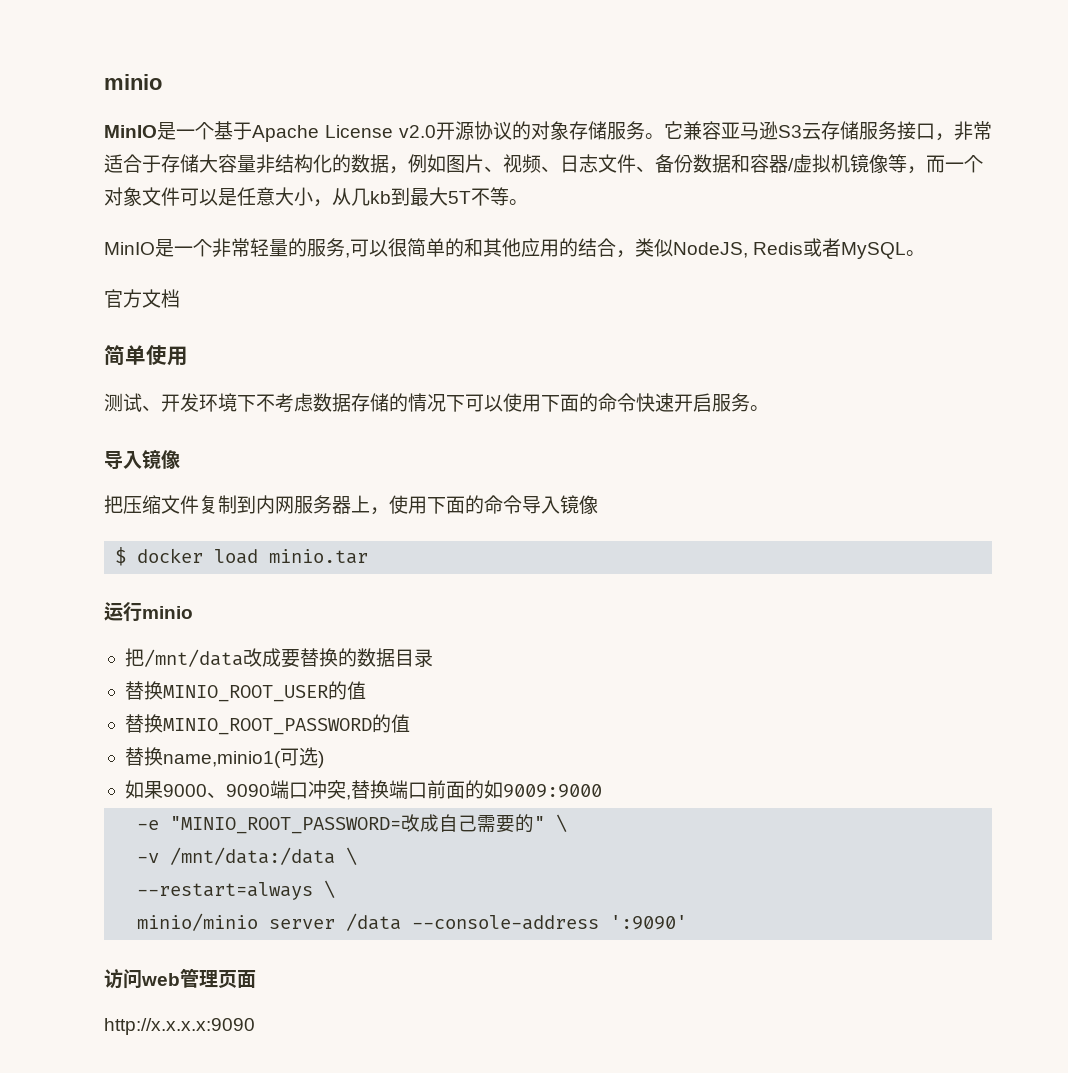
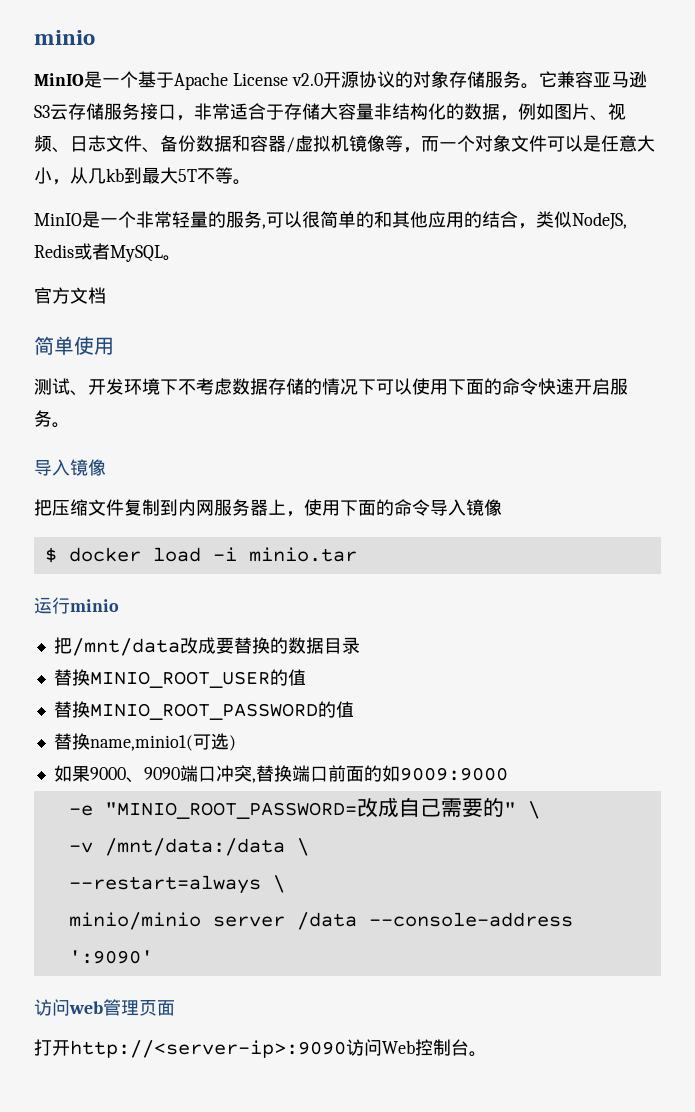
(259, 556) none -> [212,547,237,561] -i
[104,1018,255,1035] http://x.x.x.x:9090 -> [34,1039,487,1058] 打开http://<server-ip>:9090访问Web控制台。

